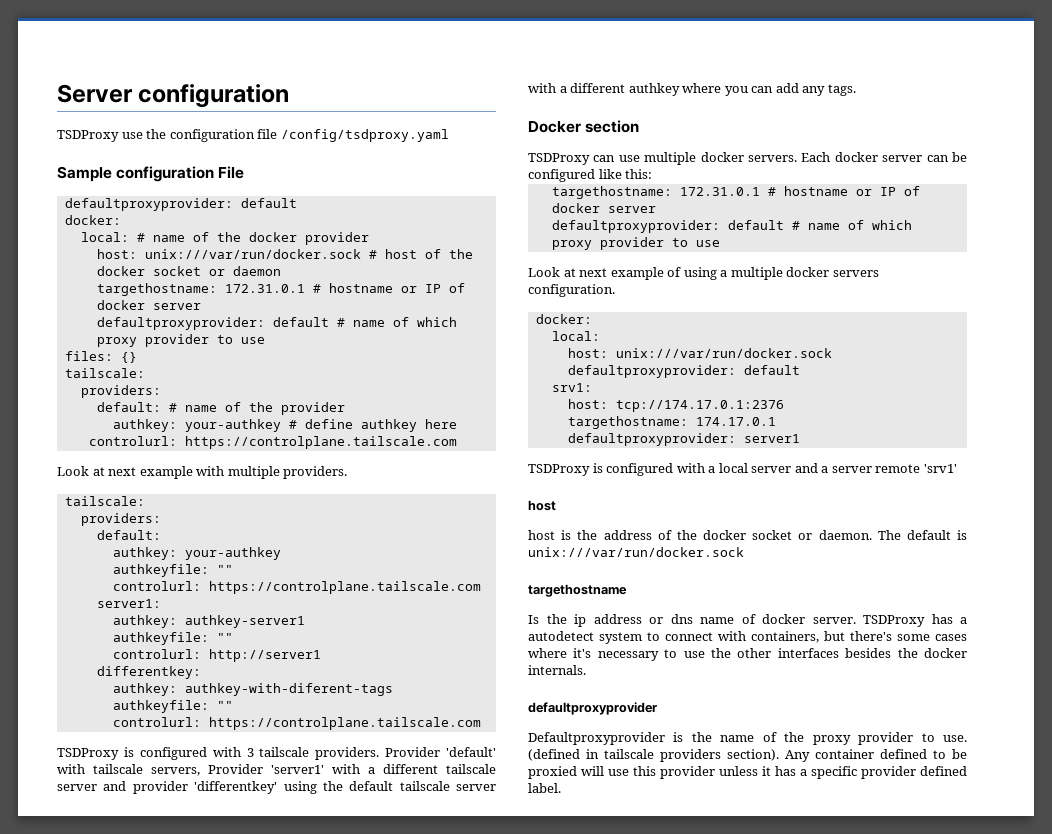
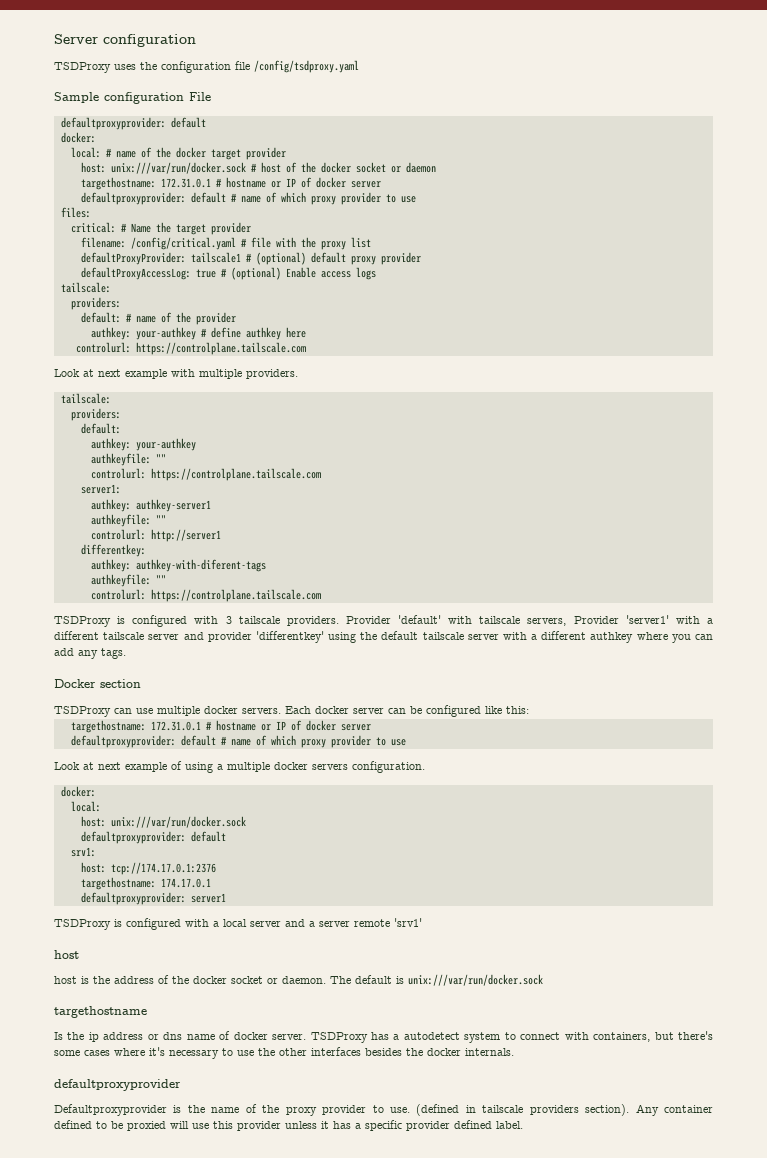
[121,132,143,139] use -> [114,64,136,70] uses
(297, 237) none -> [210,149,241,160] target
[120,352,137,363] {} -> [70,222,251,235] [80,237,371,250] [80,252,421,265] [80,267,376,280] // critical: # Name the target provider // filename: /config/critical.yaml # file with the proxy list // defaultProxyProvider: tailscale1 # (optional) default proxy provider // defaultProxyAccessLog: true # (optional) Enable access logs

